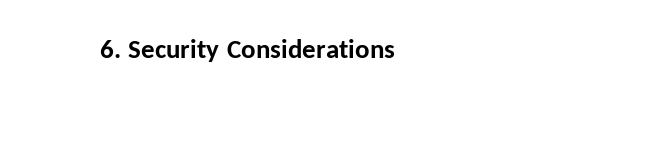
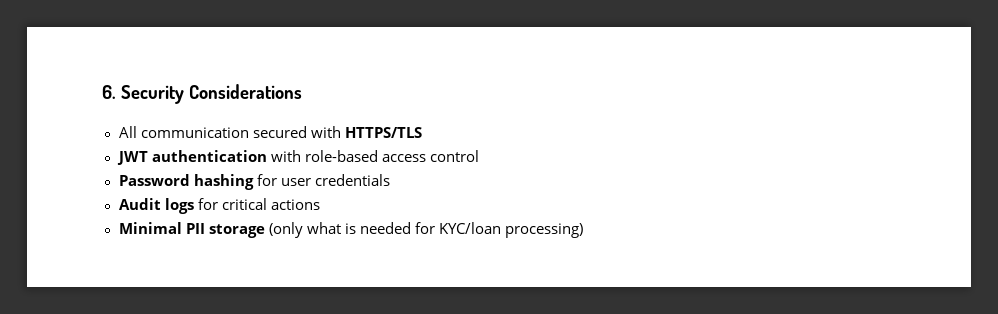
(395, 48) none -> [118,126,422,138] [116,150,479,165] [118,174,390,190] [118,198,320,214] [118,222,583,238] // All communication secured with HTTPS/TLS // JWT authentication with role-based access control // Password hashing for user credentials // Audit logs for critical actions // Minimal PII storage (only what is needed for KYC/loan processing)

